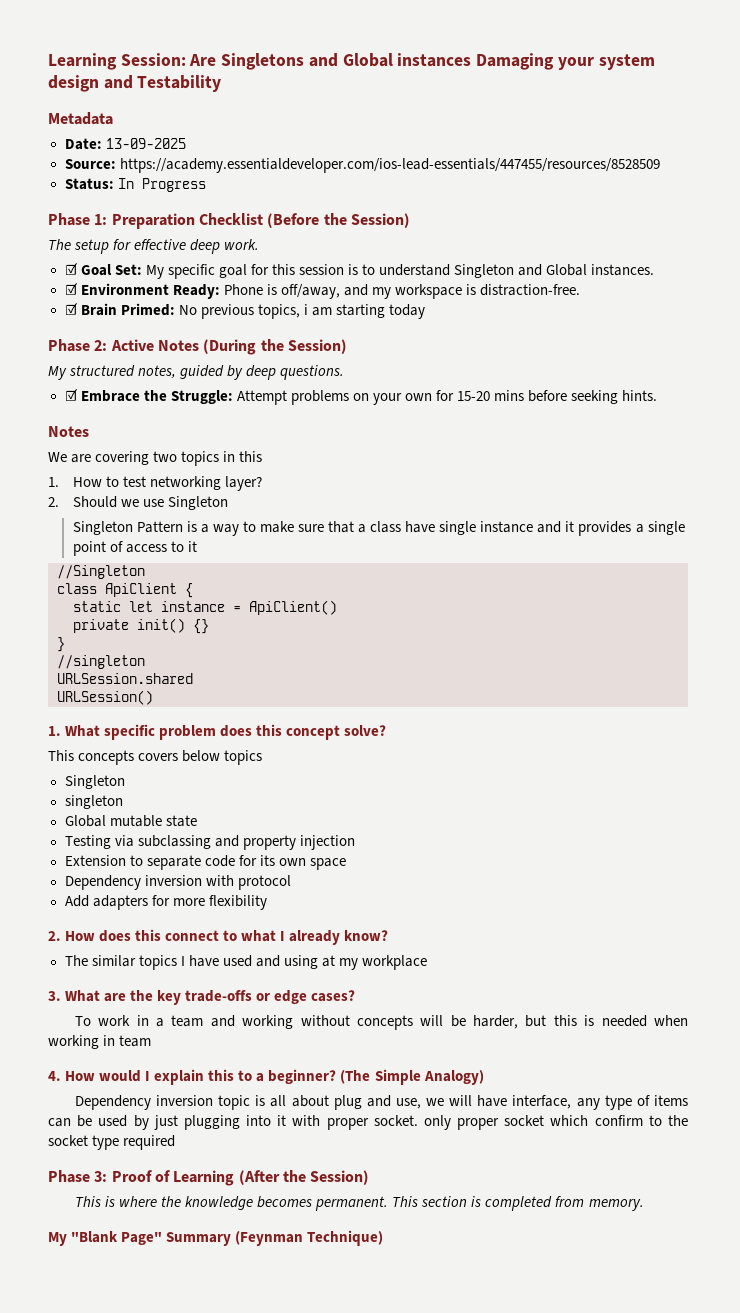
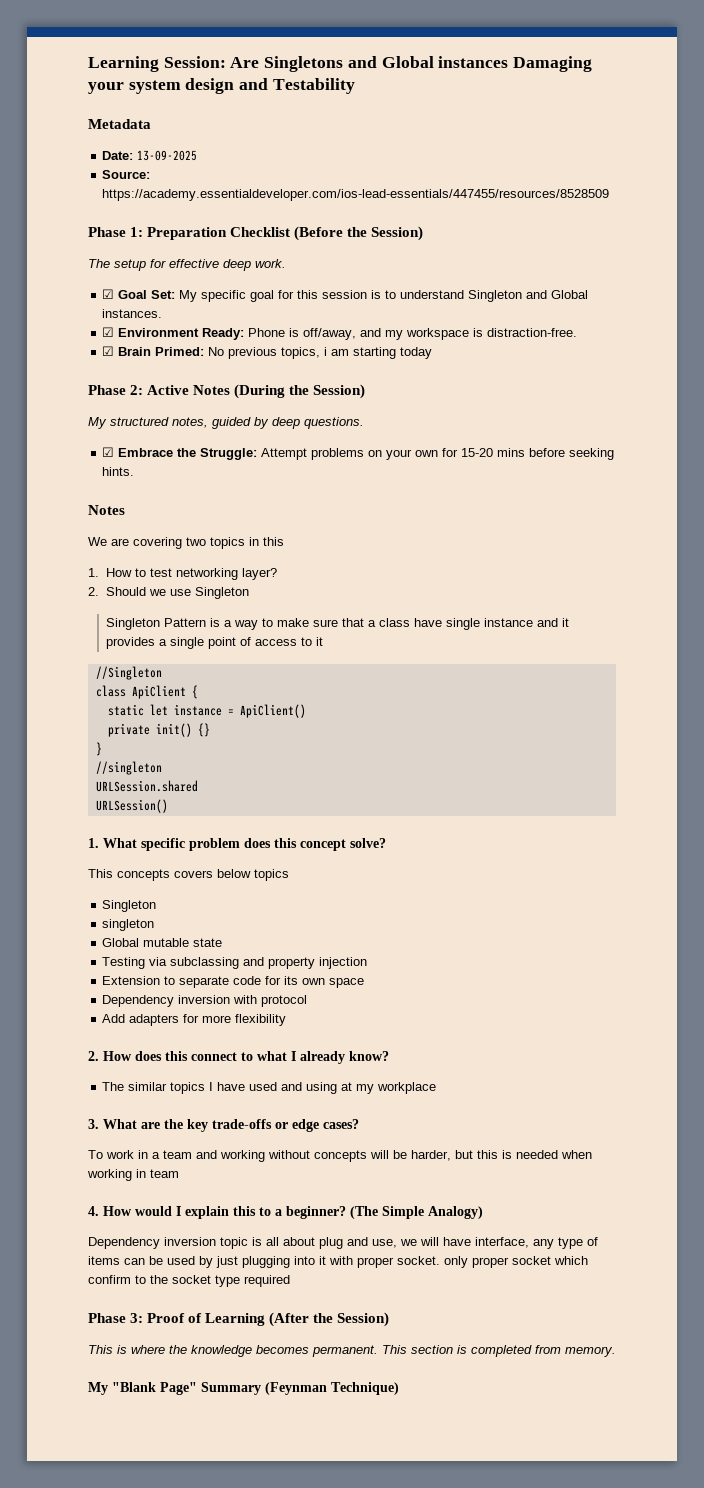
[64,178,206,192] // Status: In Progress -> (610, 195) none

